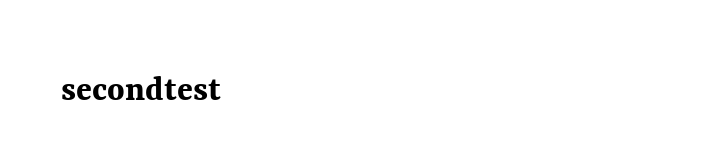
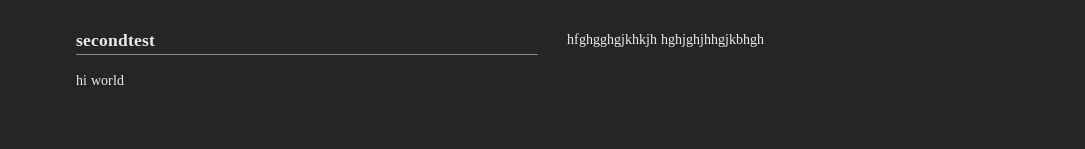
(221, 88) none -> [76,75,124,85] [567,33,764,47] // hi world // hfghgghgjkhkjh hghjghjhhgjkbhgh

